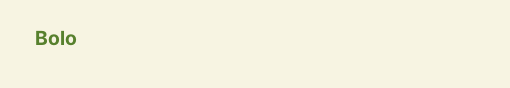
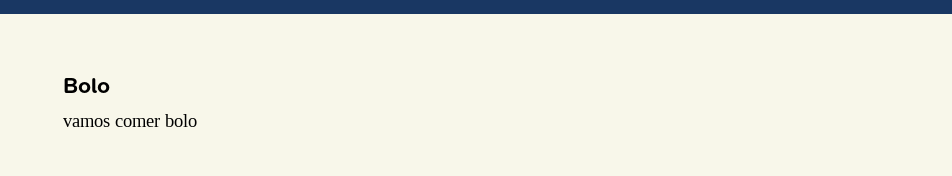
(77, 38) none -> [63,114,197,127] // vamos comer bolo

